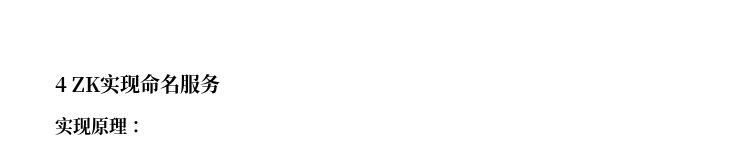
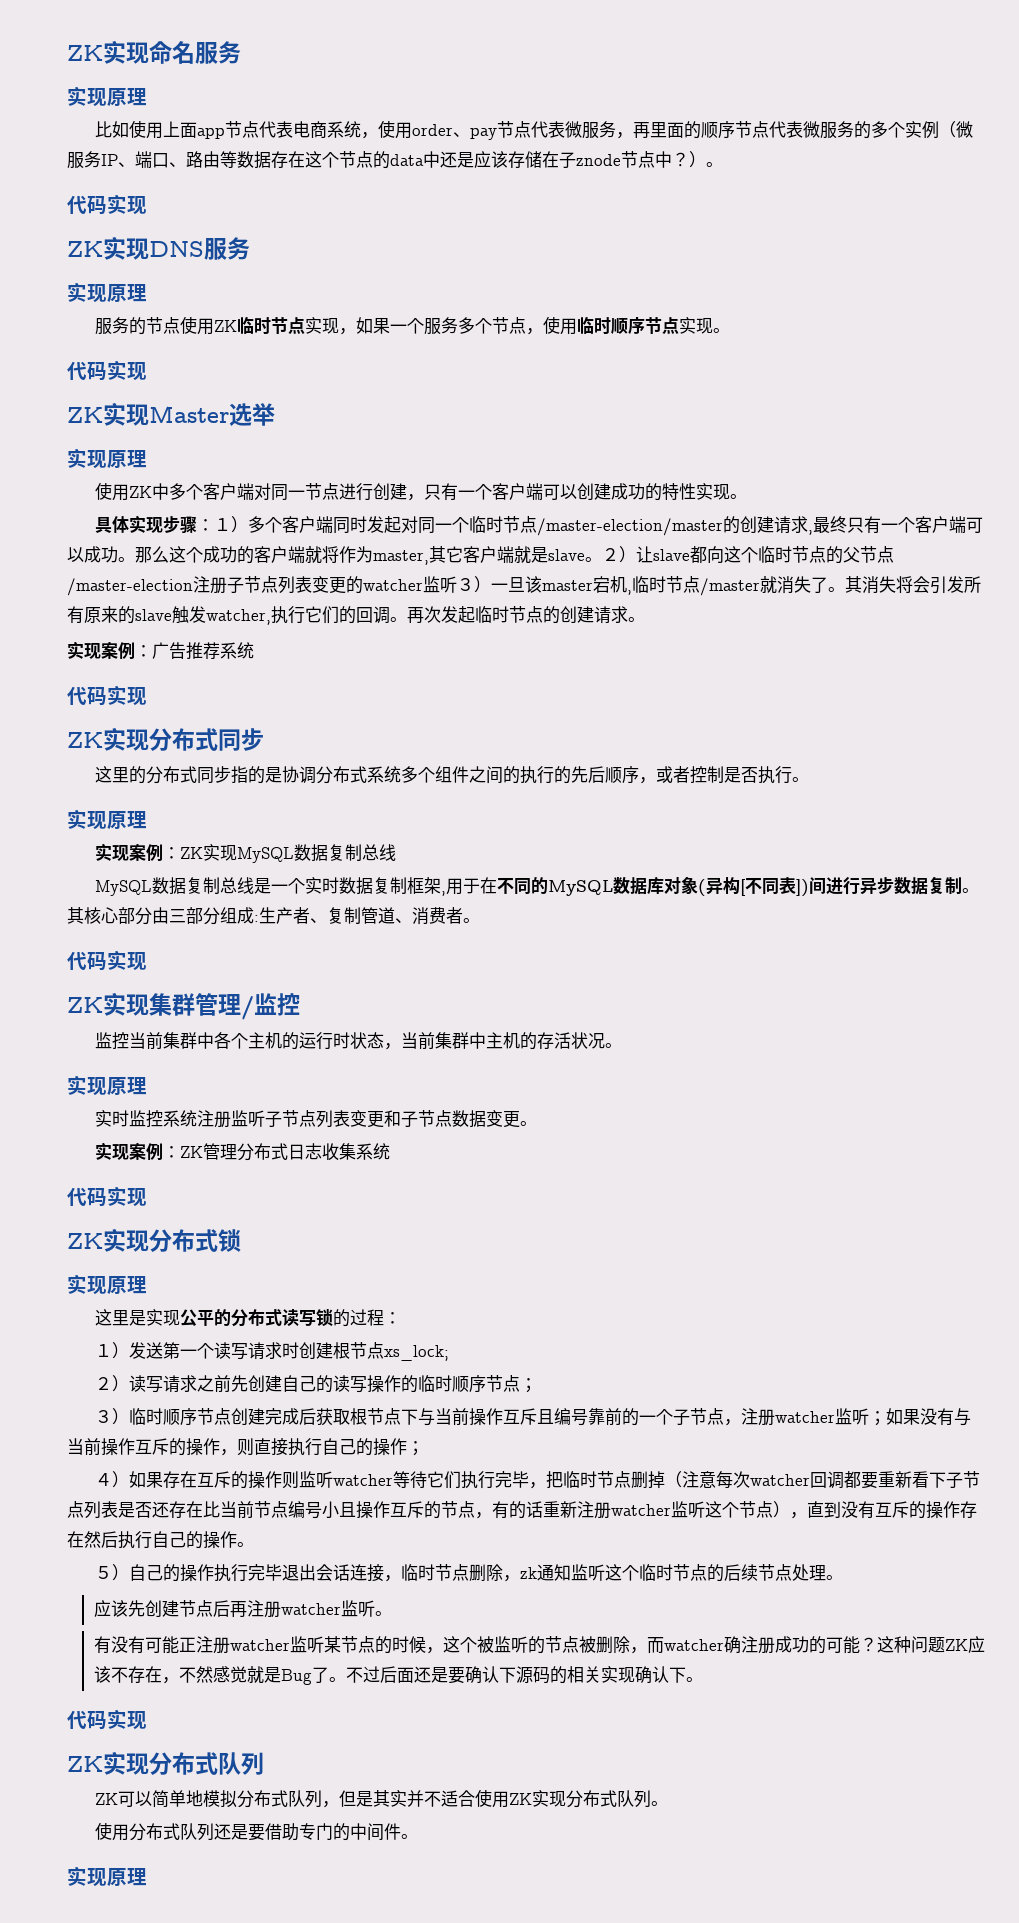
[55,77,67,92] 4 -> (67, 53) none
[127,121,145,133] ： -> [94,120,973,140] [67,151,723,169] [67,194,147,215] [67,236,250,260] [67,282,147,303] [94,316,730,335] [67,360,147,381] [67,402,275,426] [67,448,147,469] [94,482,747,501] [94,515,983,536] [67,546,894,565] [67,576,981,596] [67,606,645,625] [67,641,254,660] [67,685,147,706] [67,727,264,751] [94,766,809,784] [67,809,147,830] [94,843,396,863] [94,876,979,897] [67,907,480,925] [67,950,147,971] [67,992,300,1020] [94,1032,622,1050] [67,1075,147,1096] [94,1110,537,1128] [94,1142,390,1161] [67,1186,147,1207] [67,1228,241,1252] [67,1274,147,1295] [94,1309,401,1327] [94,1342,449,1361] [94,1375,537,1393] [94,1408,971,1426] [67,1438,424,1456] [94,1471,980,1489] [67,1501,977,1519] [67,1531,254,1549] [94,1564,843,1582] [93,1600,392,1618] [93,1636,985,1654] [93,1666,703,1685] [67,1709,147,1730] [67,1751,264,1775] [94,1789,668,1808] [94,1822,418,1841] [67,1866,147,1887] // 比如使用上面app节点代表电商系统，使用order、pay节点代表微服务，再里面的顺序节点代表微服务的多个实例（微服务IP、端口、路由等数据存在这个节点的data中还是应该存储在子znode节点中？）。 // 代码实现 // ZK实现DNS服务 // 实现原理 // 服务的节点使用ZK临时节点实现，如果一个服务多个节点，使用临时顺序节点实现。 // 代码实现 // ZK实现Master选举 // 实现原理 // 使用ZK中多个客户端对同一节点进行创建，只有一个客户端可以创建成功的特性实现。 // 具体实现步骤：１）多个客户端同时发起对同一个临时节点/master-election/master的创建请求,最终只有一个客户端可以成功。那么这个成功的客户端就将作为master,其它客户端就是slave。２）让slave都向这个临时节点的父节点/master-election注册子节点列表变更的watcher监听３）一旦该master宕机,临时节点/master就消失了。其消失将会引发所有原来的slave触发watcher,执行它们的回调。再次发起临时节点的创建请求。 // 实现案例：广告推荐系统 // 代码实现 // ZK实现分布式同步 // 这里的分布式同步指的是协调分布式系统多个组件之间的执行的先后顺序，或者控制是否执行。 // 实现原理 // 实现案例：ZK实现MySQL数据复制总线 // MySQL数据复制总线是一个实时数据复制框架,用于在不同的MySQL数据库对象(异构[不同表])间进行异步数据复制。其核心部分由三部分组成:生产者、复制管道、消费者。 // 代码实现 // ZK实现集群管理/监控 // 监控当前集群中各个主机的运行时状态，当前集群中主机的存活状况。 // 实现原理 // 实时监控系统注册监听子节点列表变更和子节点数据变更。 // 实现案例：ZK管理分布式日志收集系统 // 代码实现 // ZK实现分布式锁 // 实现原理 // 这里是实现公平的分布式读写锁的过程： // １）发送第一个读写请求时创建根节点xs_lock; // ２）读写请求之前先创建自己的读写操作的临时顺序节点； // ３）临时顺序节点创建完成后获取根节点下与当前操作互斥且编号靠前的一个子节点，注册watcher监听；如果没有与当前操作互斥的操作，则直接执行自己的操作； // ４）如果存在互斥的操作则监听watcher等待它们执行完毕，把临时节点删掉（注意每次watcher回调都要重新看下子节点列表是否还存在比当前节点编号小且操作互斥的节点，有的话重新注册watcher监听这个节点），直到没有互斥的操作存在然后执行自己的操作。 // ５）自己的操作执行完毕退出会话连接，临时节点删除，zk通知监听这个临时节点的后续节点处理。 // 应该先创建节点后再注册watcher监听。 // 有没有可能正注册watcher监听某节点的时候，这个被监听的节点被删除，而watcher确注册成功的可能？这种问题ZK应该不存在，不然感觉就是Bug了。不过后面还是要确认下源码的相关实现确认下。 // 代码实现 // ZK实现分布式队列 // ZK可以简单地模拟分布式队列，但是其实并不适合使用ZK实现分布式队列。 // 使用分布式队列还是要借助专门的中间件。 // 实现原理

